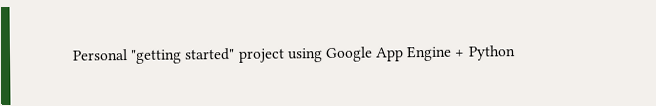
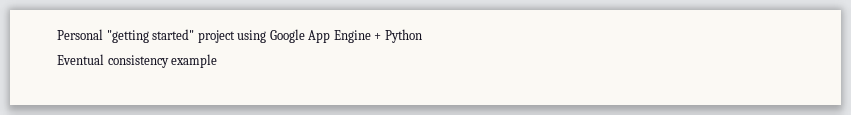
(516, 53) none -> [57,54,218,68] // Eventual consistency example

